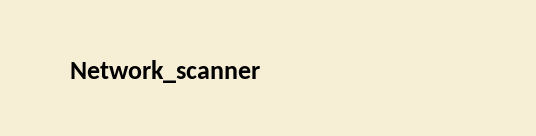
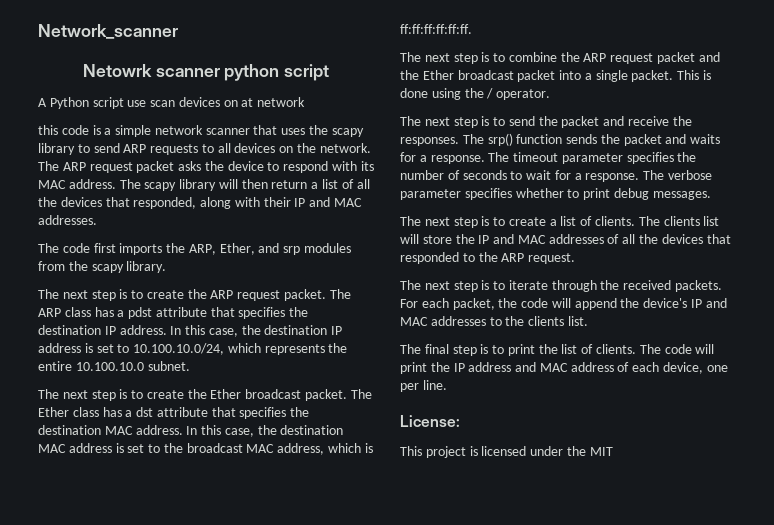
(260, 71) none -> [82,64,330,81] [38,97,306,109] [38,125,364,137] [38,143,371,155] [38,161,374,173] [38,179,370,191] [38,197,363,209] [38,215,97,225] [38,243,352,255] [38,261,167,273] [38,289,351,301] [38,307,309,319] [38,325,343,337] [38,343,348,355] [38,361,190,371] [38,389,372,401] [38,407,310,419] [38,425,344,437] [38,443,373,455] [400,24,472,34] [400,52,720,64] [400,70,712,82] [400,88,551,100] [400,116,692,128] [400,133,721,146] [400,152,697,164] [400,170,713,182] [400,188,711,200] [400,216,720,228] [400,234,731,244] [400,252,576,264] [400,280,723,292] [400,298,727,310] [400,316,588,326] [400,344,715,356] [400,362,728,374] [400,380,447,392] [400,415,460,427] [400,446,613,458] // Netowrk scanner python script // A Python script use scan devices on at network // this code is a simple network scanner that uses the scapy library to send ARP requests to all devices on the network. The ARP request packet asks the device to respond with its MAC address. The scapy library will then return a list of all the devices that responded, along with their IP and MAC addresses. // The code first imports the ARP, Ether, and srp modules from the scapy library. // The next step is to create the ARP request packet. The ARP class has a pdst attribute that specifies the destination IP address. In this case, the destination IP address is set to 10.100.10.0/24, which represents the entire 10.100.10.0 subnet. // The next step is to create the Ether broadcast packet. The Ether class has a dst attribute that specifies the destination MAC address. In this case, the destination MAC address is set to the broadcast MAC address, which is ff:ff:ff:ff:ff:ff. // The next step is to combine the ARP request packet and the Ether broadcast packet into a single packet. This is done using the / operator. // The next step is to send the packet and receive the responses. The srp() function sends the packet and waits for a response. The timeout parameter specifies the number of seconds to wait for a response. The verbose parameter specifies whether to print debug messages. // The next step is to create a list of clients. The clients list will store the IP and MAC addresses of all the devices that responded to the ARP request. // The next step is to iterate through the received packets. For each packet, the code will append the device's IP and MAC addresses to the clients list. // The final step is to print the list of clients. The code will print the IP address and MAC address of each device, one per line. // License: // This project is licensed under the MIT

